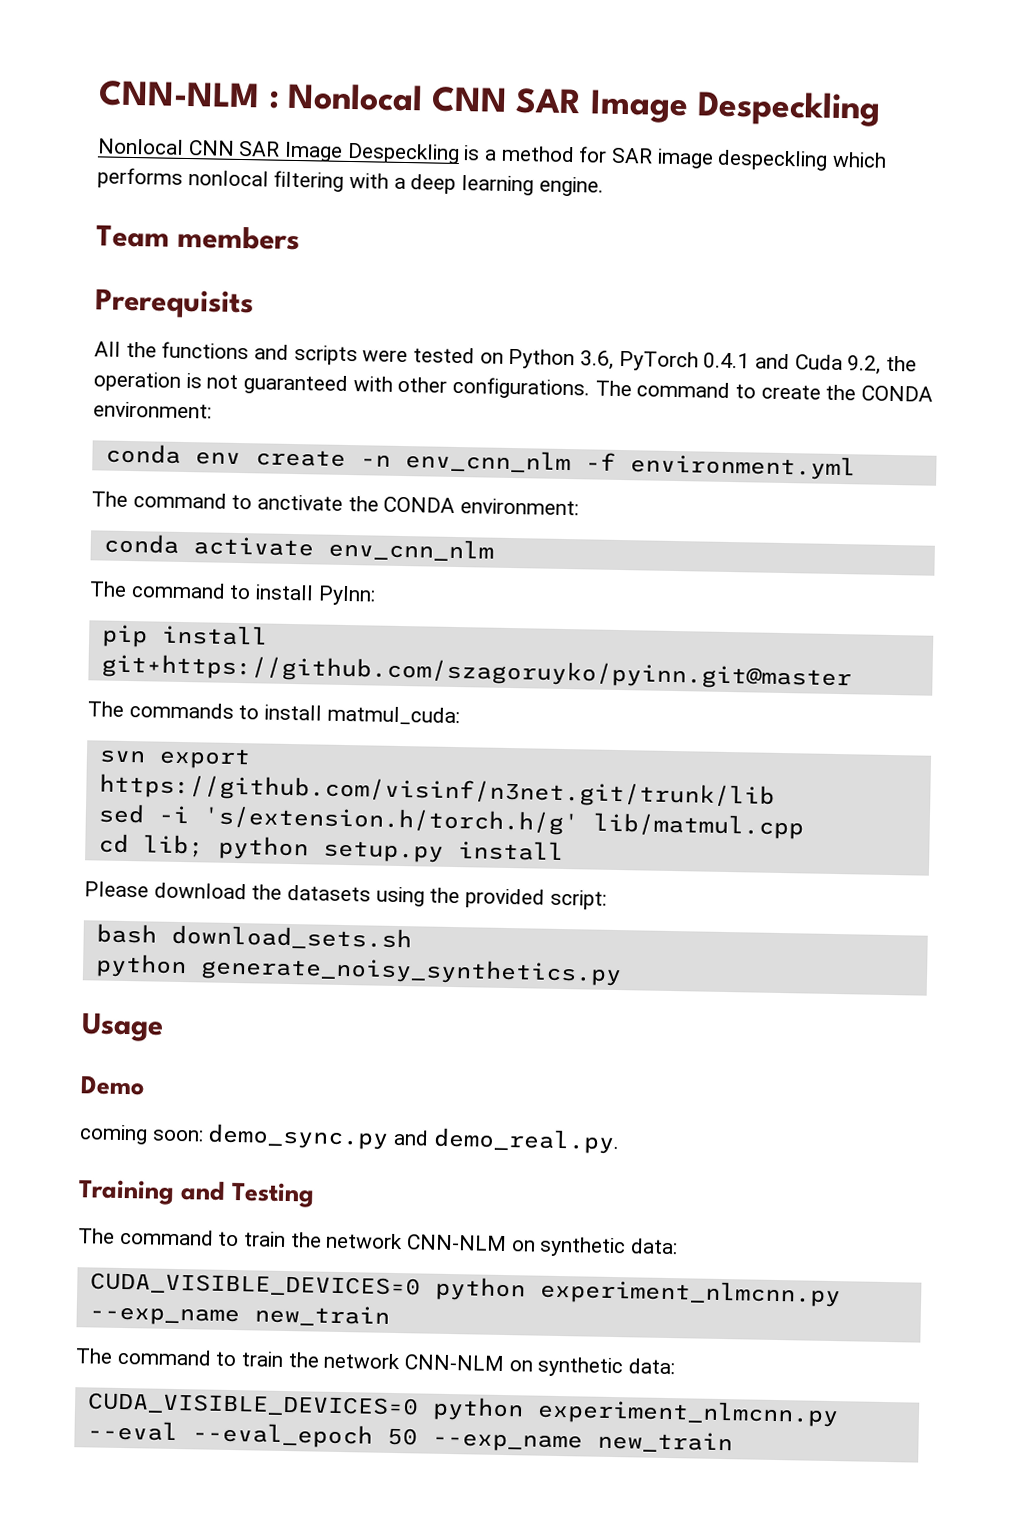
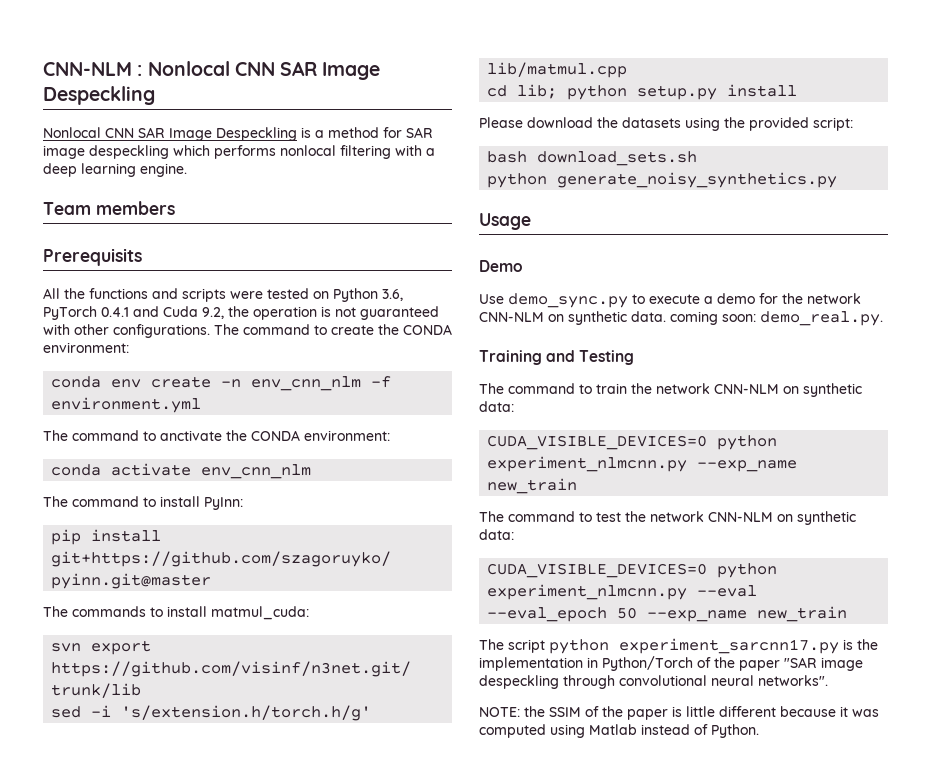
[79,1123,430,1150] coming soon: demo_sync.py and -> [479,293,861,308] [479,311,756,325] Use demo_sync.py to execute a demo for the network CNN-NLM on synthetic data. coming soon:
[241,1351,285,1367] train -> [596,512,621,522] test
(733, 1442) none -> [479,638,878,654] [479,656,863,671] [479,675,828,689] [479,706,879,720] [479,724,759,738] // The script python experiment_sarcnn17.py is the implementation in Python/Torch of the paper "SAR image despeckling through convolutional neural networks". // NOTE: the SSIM of the paper is little different because it was computed using Matlab instead of Python.

